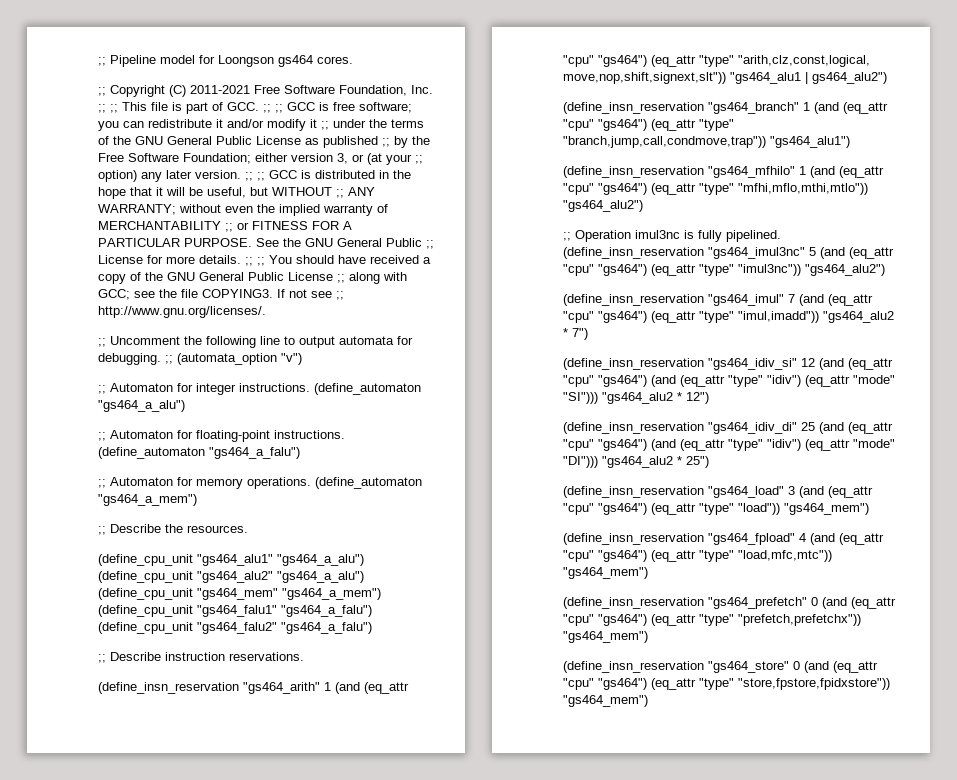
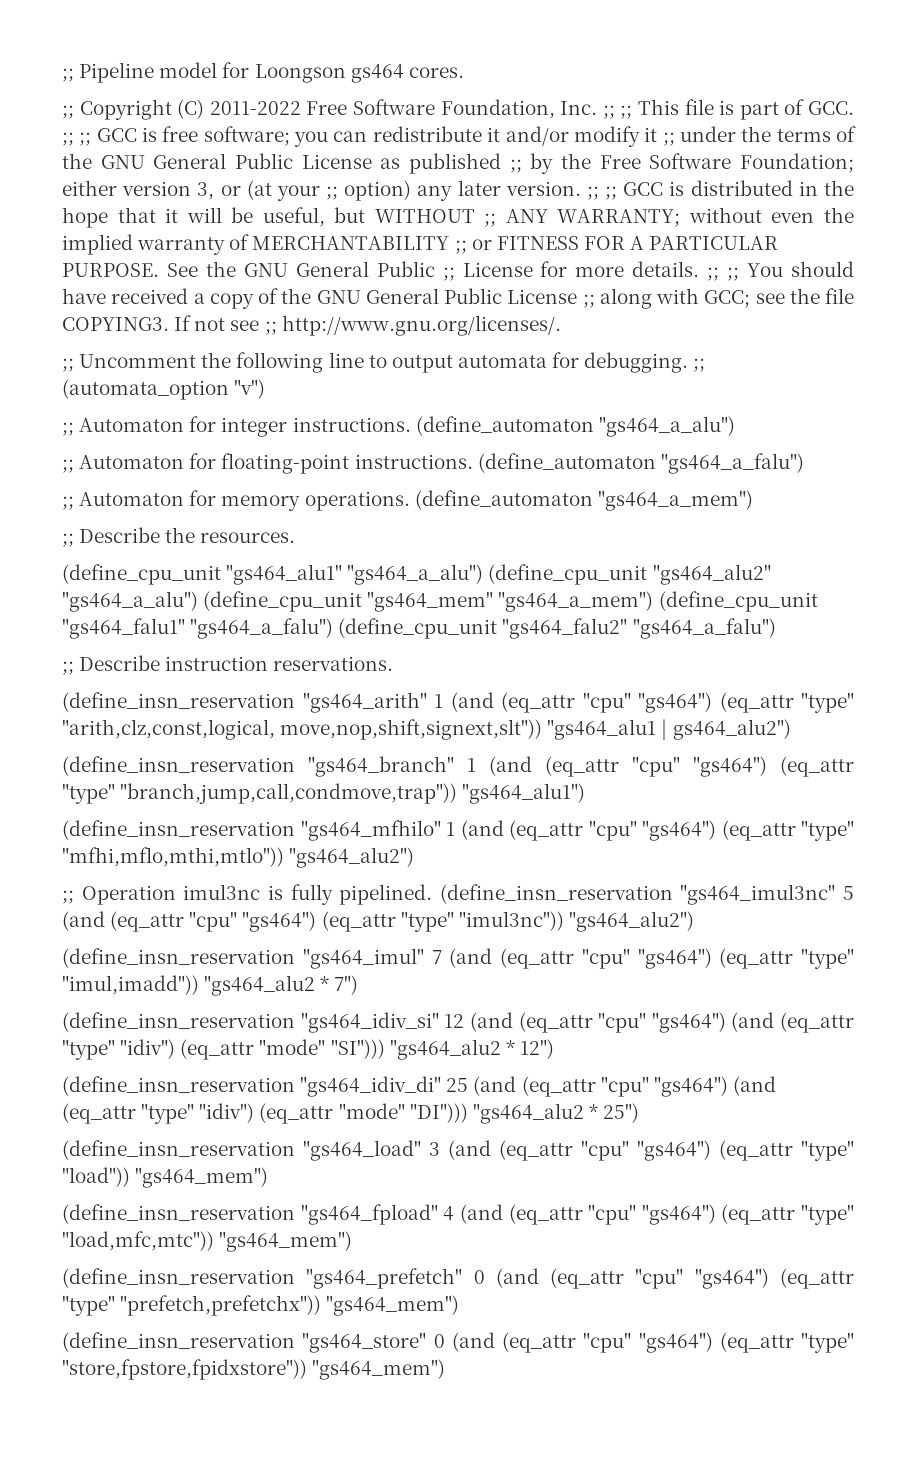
[190,85,250,94] 2011-2021 -> [209,101,301,115] 2011-2022

